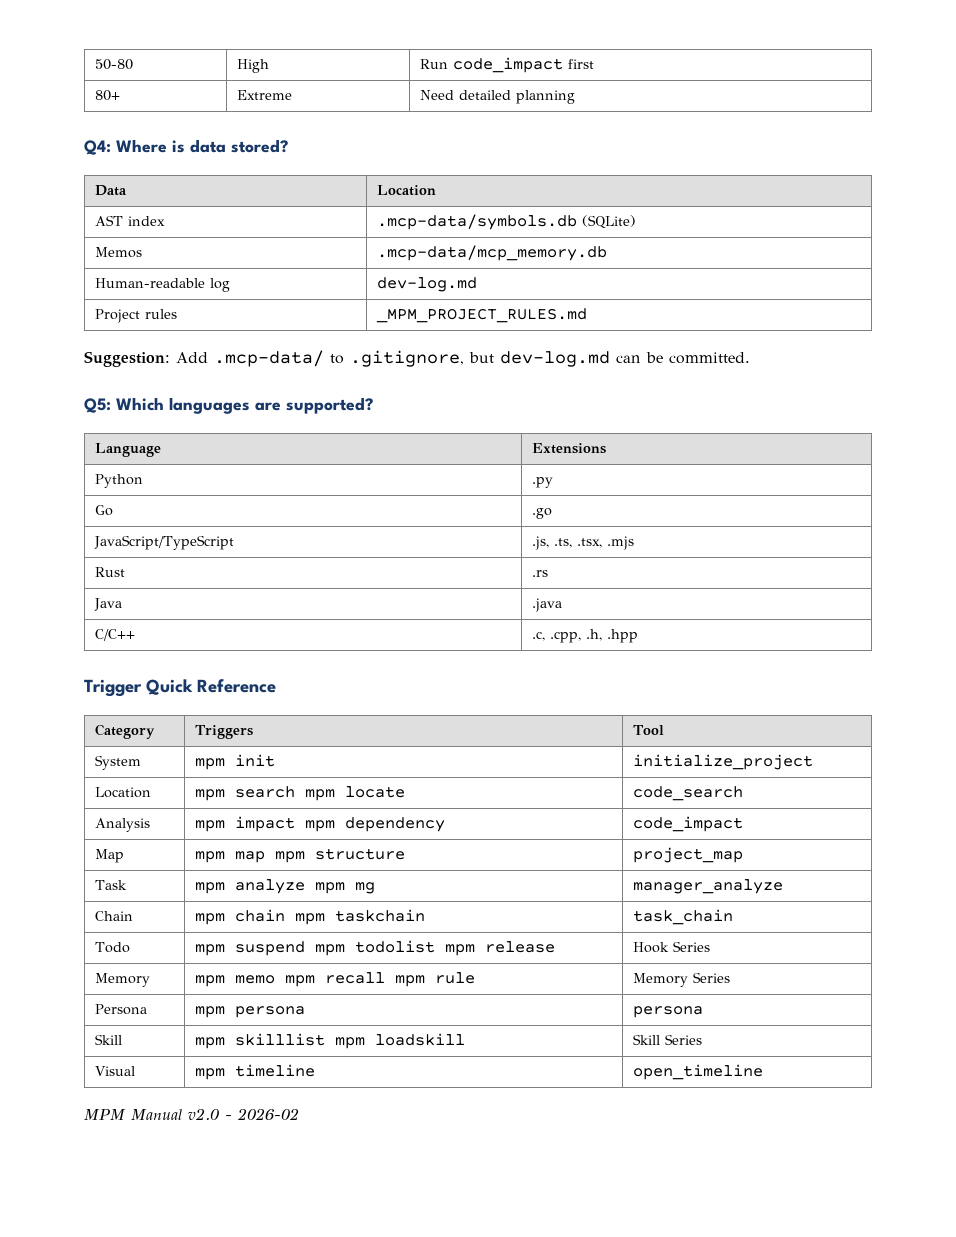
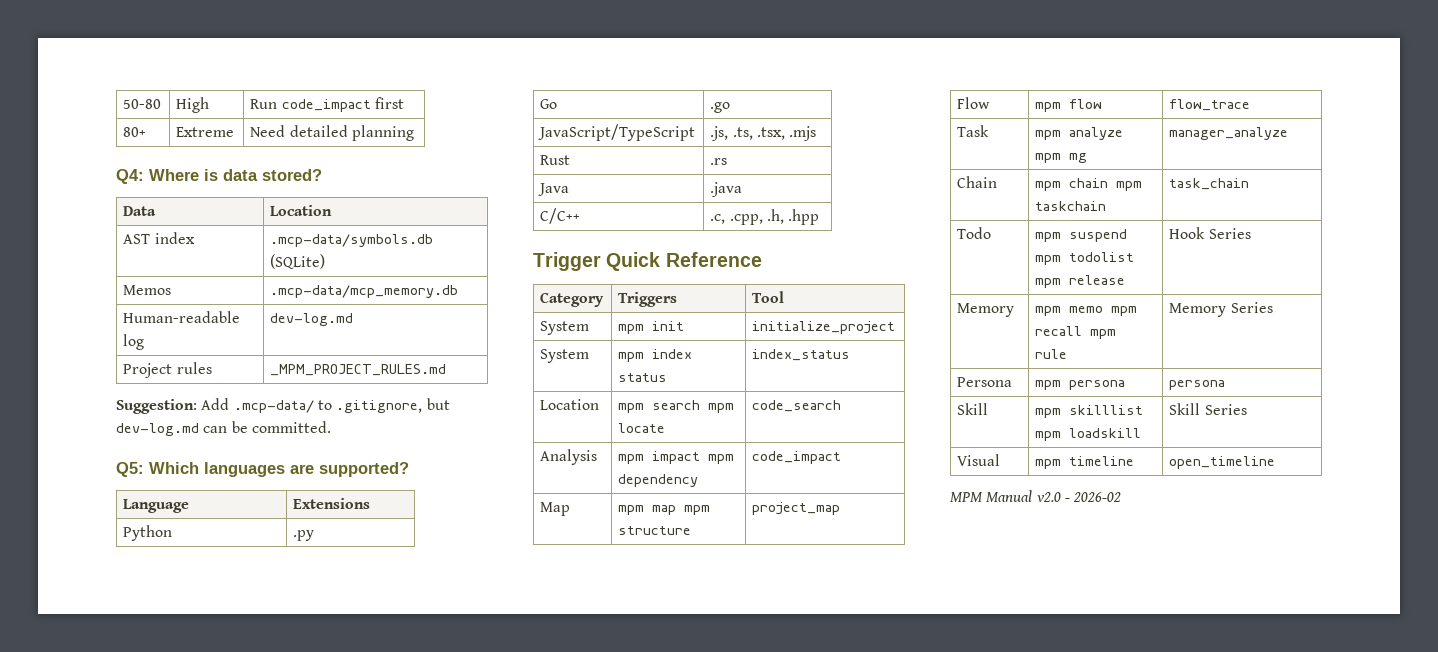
(813, 762) none -> [540,349,590,363] [618,349,693,362] [618,373,668,382] [752,349,851,361] // System | mpm index status | index_status
(743, 855) none -> [957,97,991,109] [1035,99,1103,112] [1169,99,1251,111] // Flow | mpm flow | flow_trace

